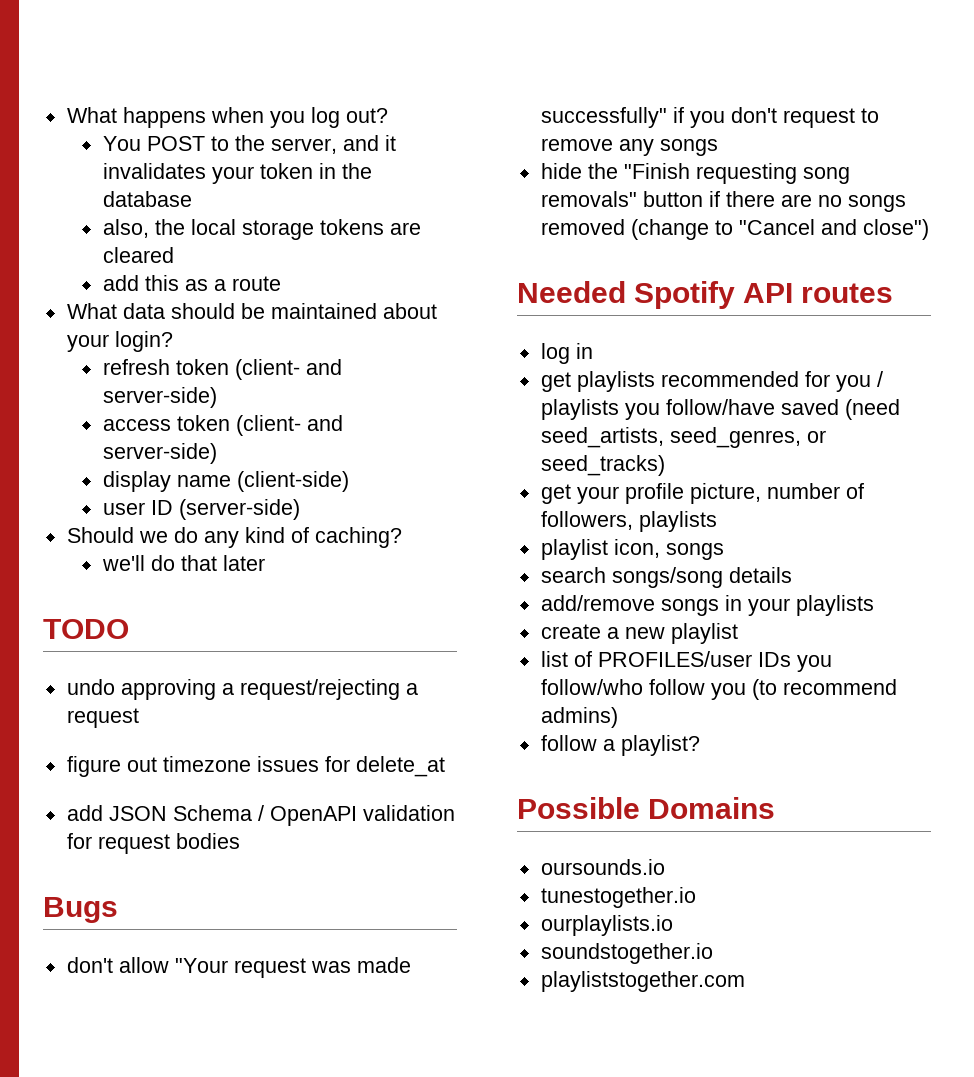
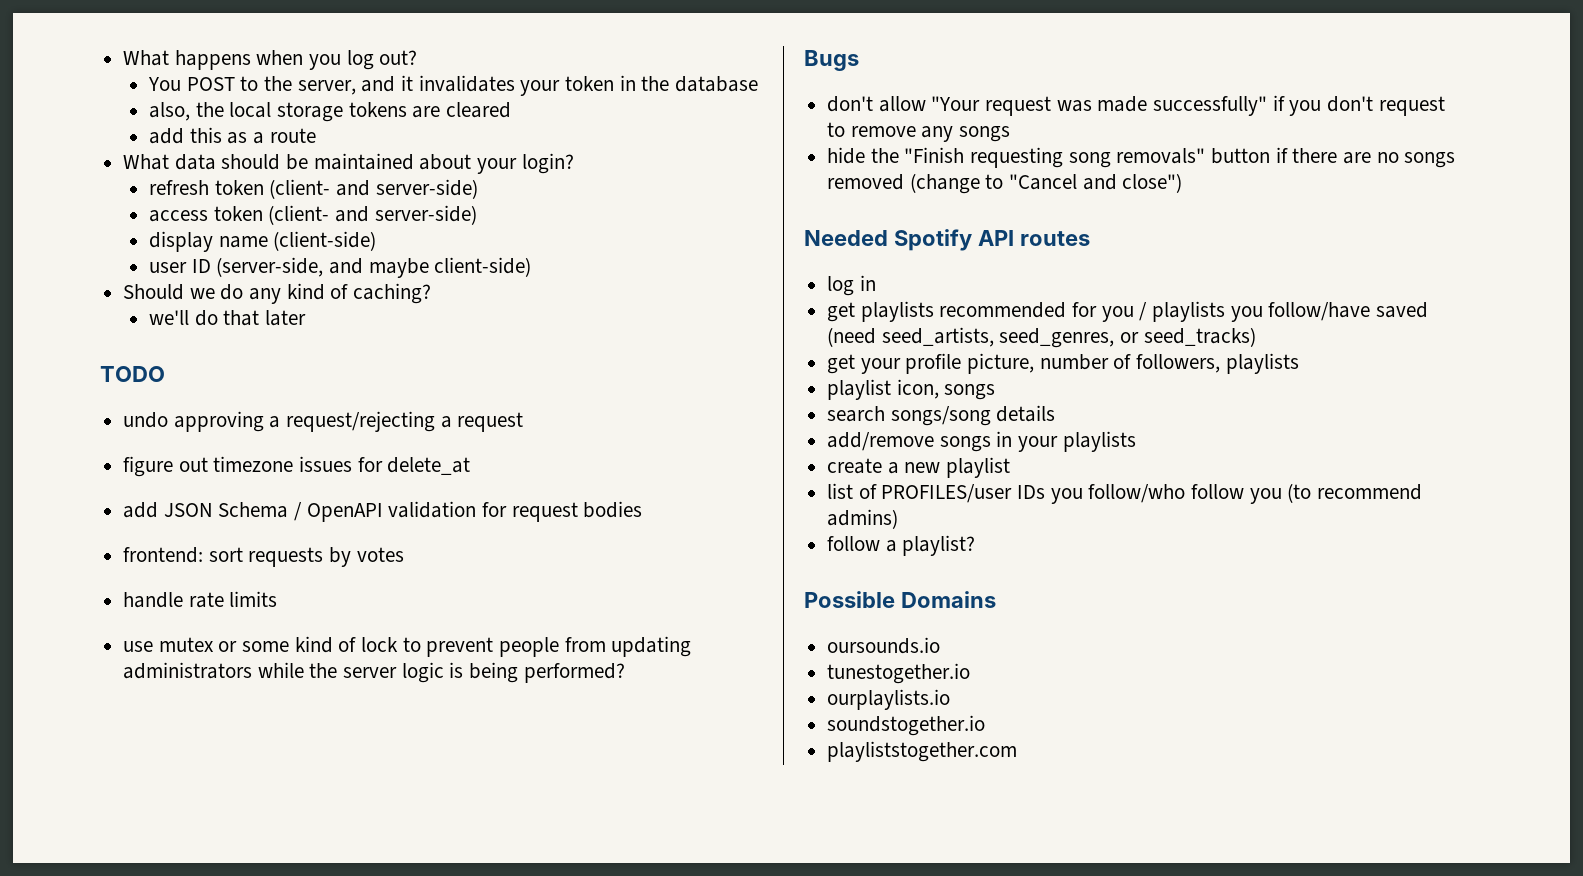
[178,499,300,520] (server-side) -> [216,257,532,278] (server-side, and maybe client-side)
(240, 841) none -> [123,547,404,567] [123,591,278,608] [123,636,692,657] [123,662,625,683] // frontend: sort requests by votes // handle rate limits // use mutex or some kind of lock to prevent people from updating administrators while the server logic is being performed?

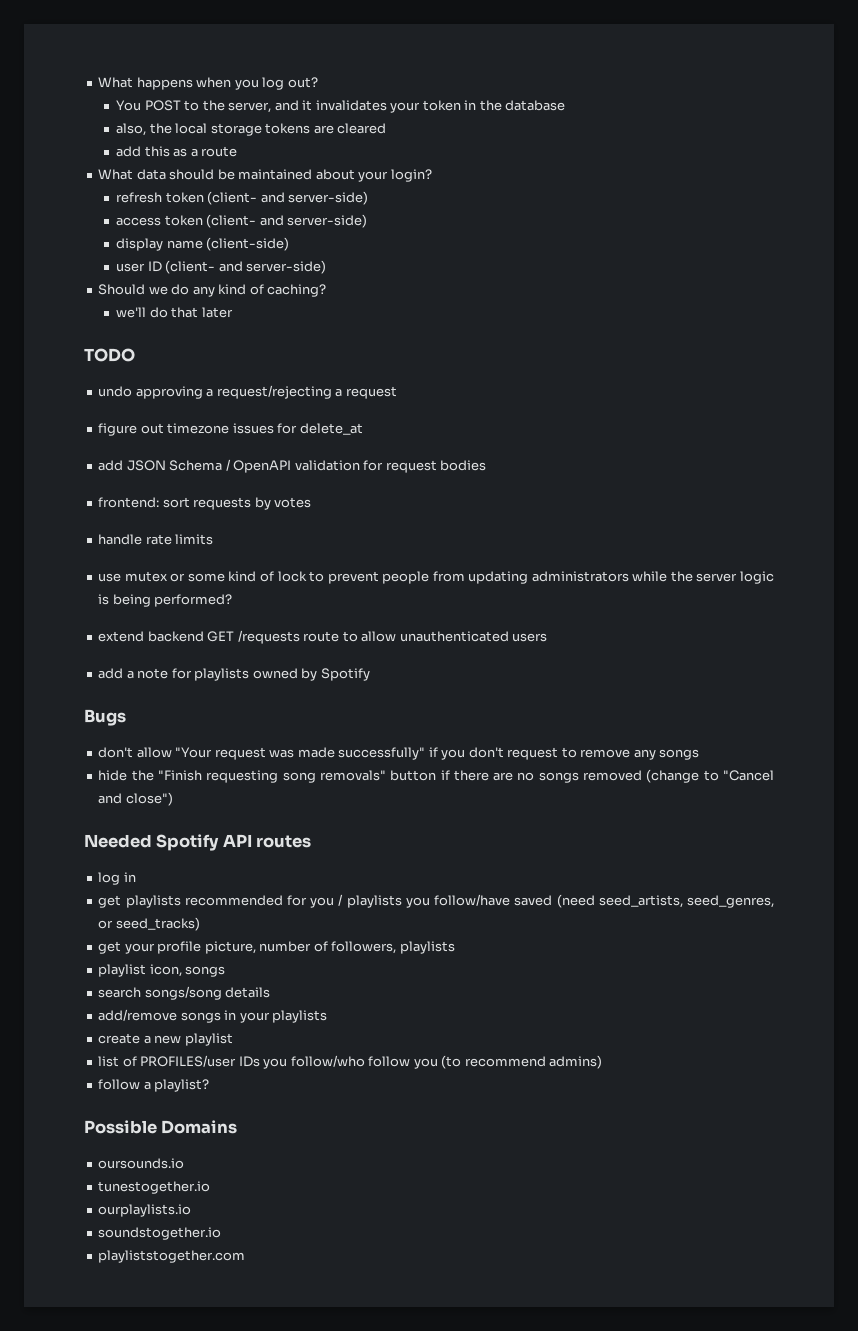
[216,257,532,278] (server-side, and maybe client-side) -> [165,260,327,274] (client- and server-side)
(625, 673) none -> [98,630,548,644] [98,668,370,681] // extend backend GET /requests route to allow unauthenticated users // add a note for playlists owned by Spotify

